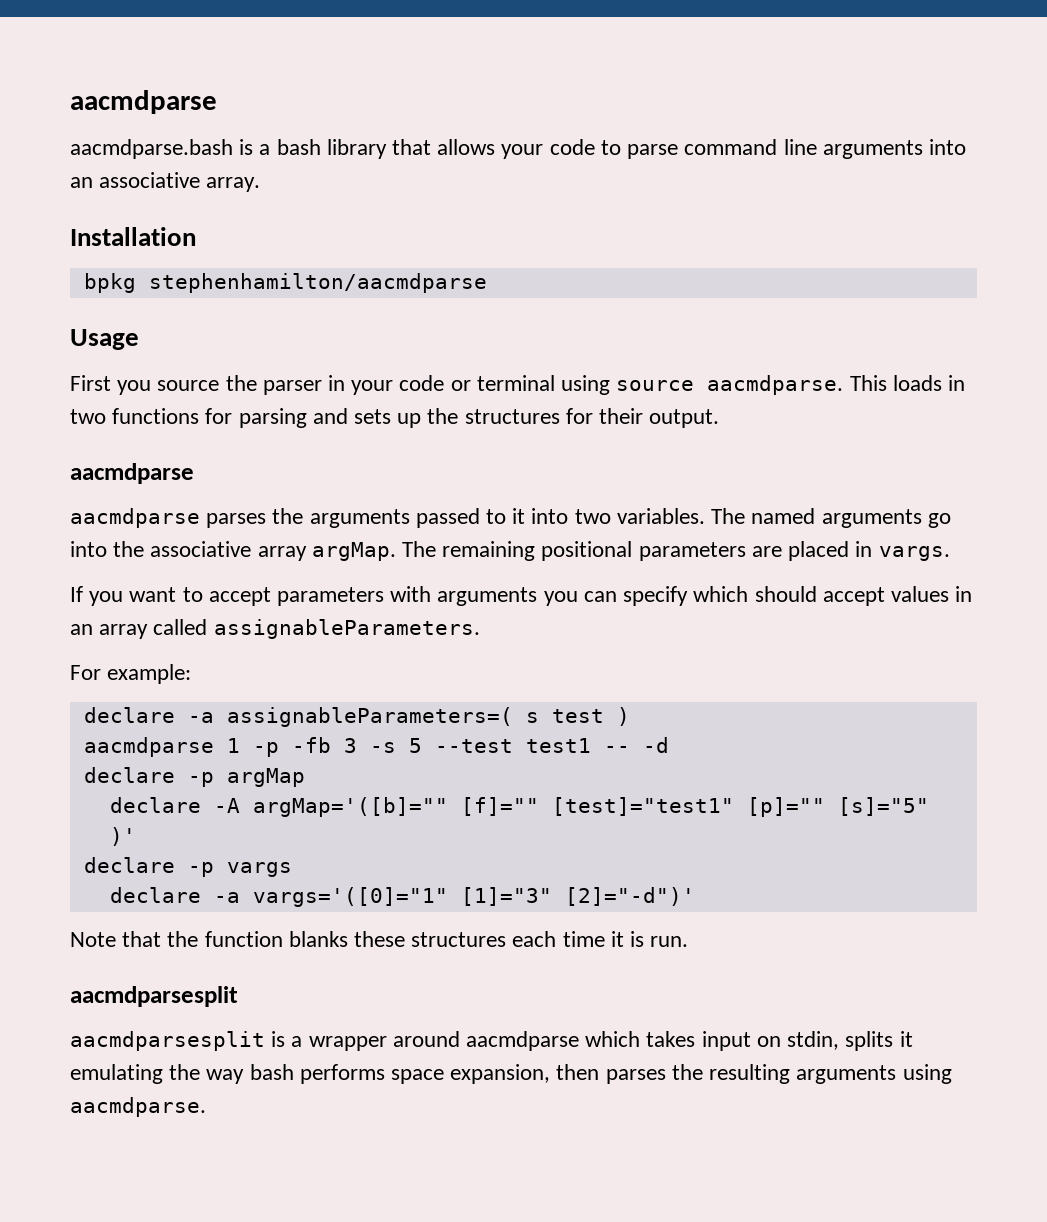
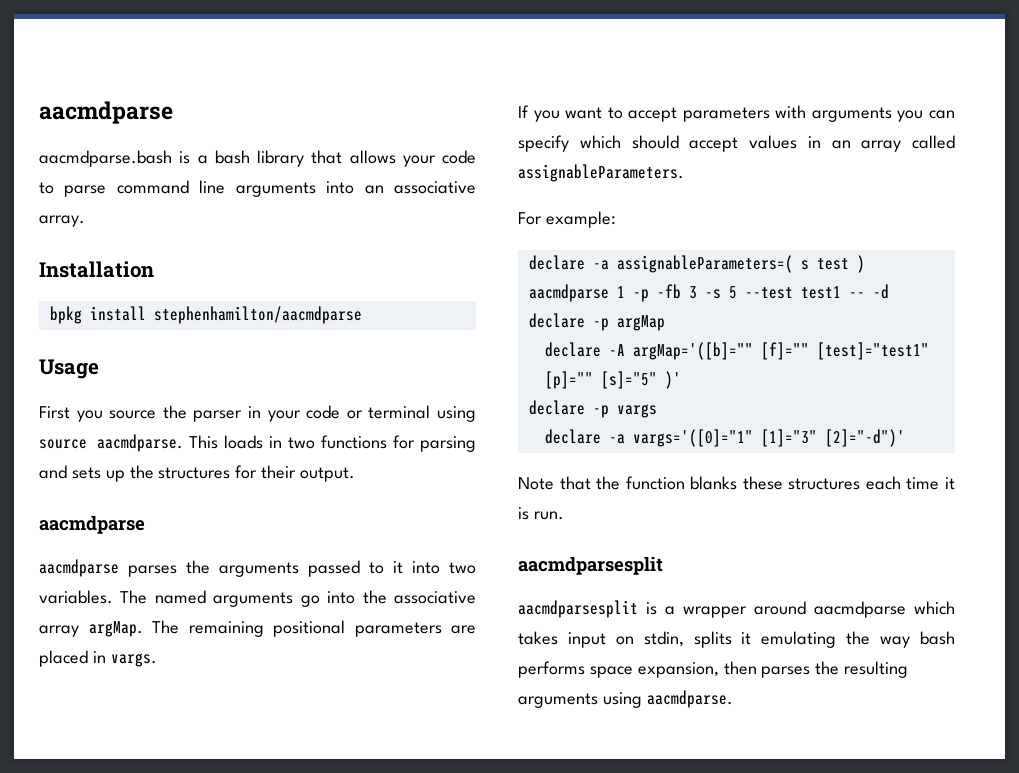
(136, 283) none -> [89,306,146,321] install

